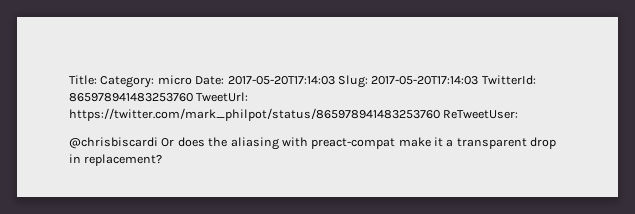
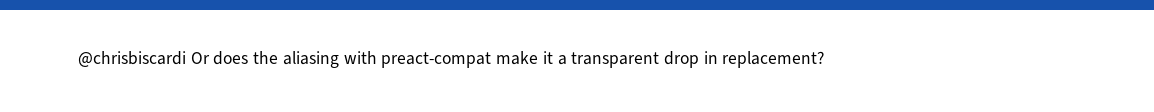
[69,75,536,88] [69,92,249,102] [69,108,519,121] Title: Category: micro Date: 2017-05-20T17:14:03 Slug: 2017-05-20T17:14:03 TwitterId: 865978941483253760 TweetUrl: https://twitter.com/mark_philpot/status/865978941483253760 ReTweetUser: // -> (78, 59) none

